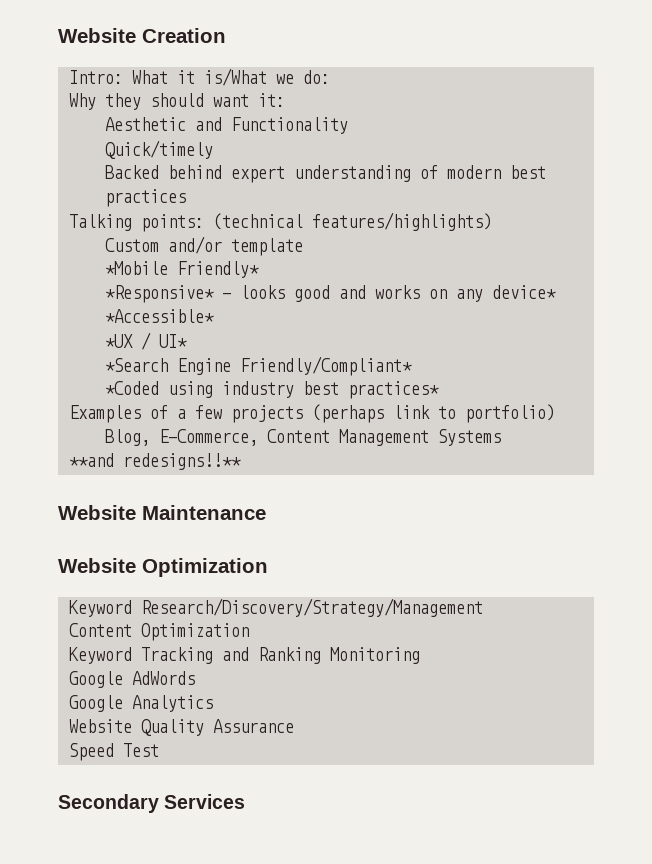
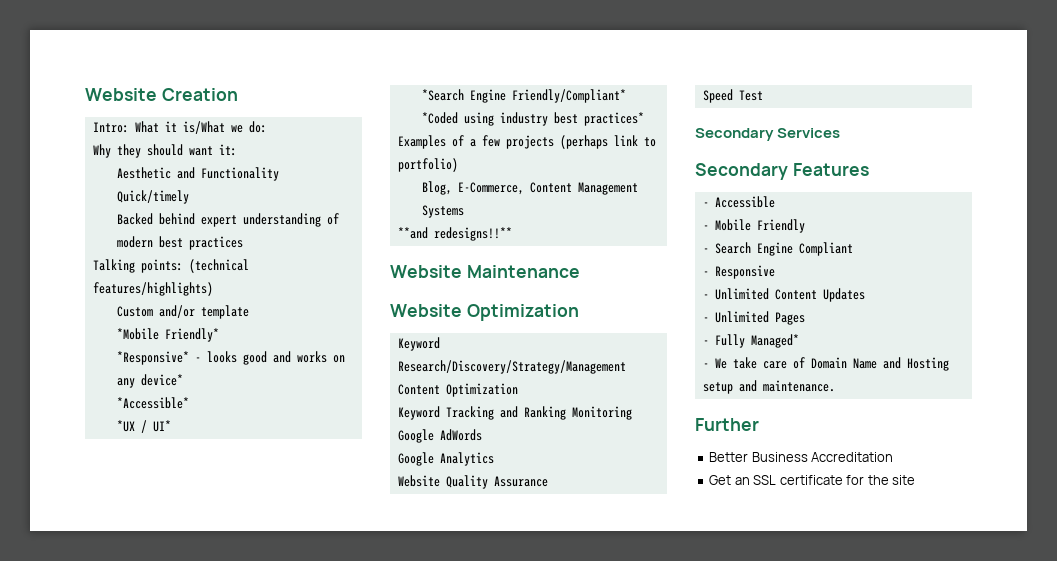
(246, 801) none -> [695,163,869,180] [702,196,775,208] [702,219,805,233] [702,242,853,256] [702,265,775,279] [702,288,865,302] [702,311,805,325] [702,334,799,348] [702,357,949,371] [702,380,835,394] [695,418,759,431] [709,452,894,462] [709,475,916,485] // Secondary Features // - Accessible // - Mobile Friendly // - Search Engine Compliant // - Responsive // - Unlimited Content Updates // - Unlimited Pages // - Fully Managed* // - We take care of Domain Name and Hosting setup and maintenance. // Further // Better Business Accreditation // Get an SSL certificate for the site

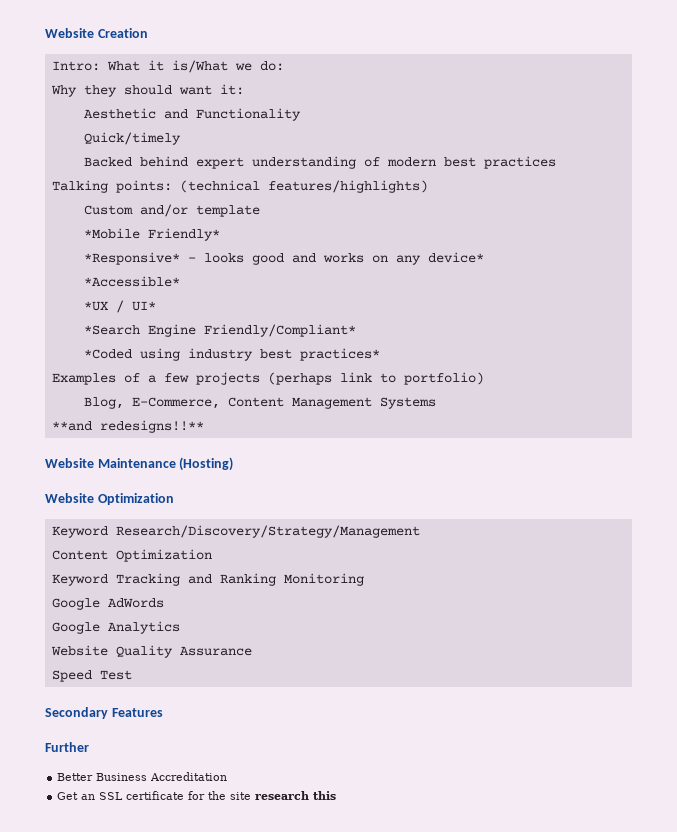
(580, 271) none -> [179,457,234,471] (Hosting)
[695,128,841,141] // Secondary Services -> (132, 675) none
[702,196,775,208] [702,219,805,233] [702,242,853,256] [702,265,775,279] [702,288,865,302] [702,311,805,325] [702,334,799,348] [702,357,949,371] [702,380,835,394] // - Accessible // - Mobile Friendly // - Search Engine Compliant // - Responsive // - Unlimited Content Updates // - Unlimited Pages // - Fully Managed* // - We take care of Domain Name and Hosting setup and maintenance. -> (163, 712) none
(916, 480) none -> [255,791,337,800] research this

